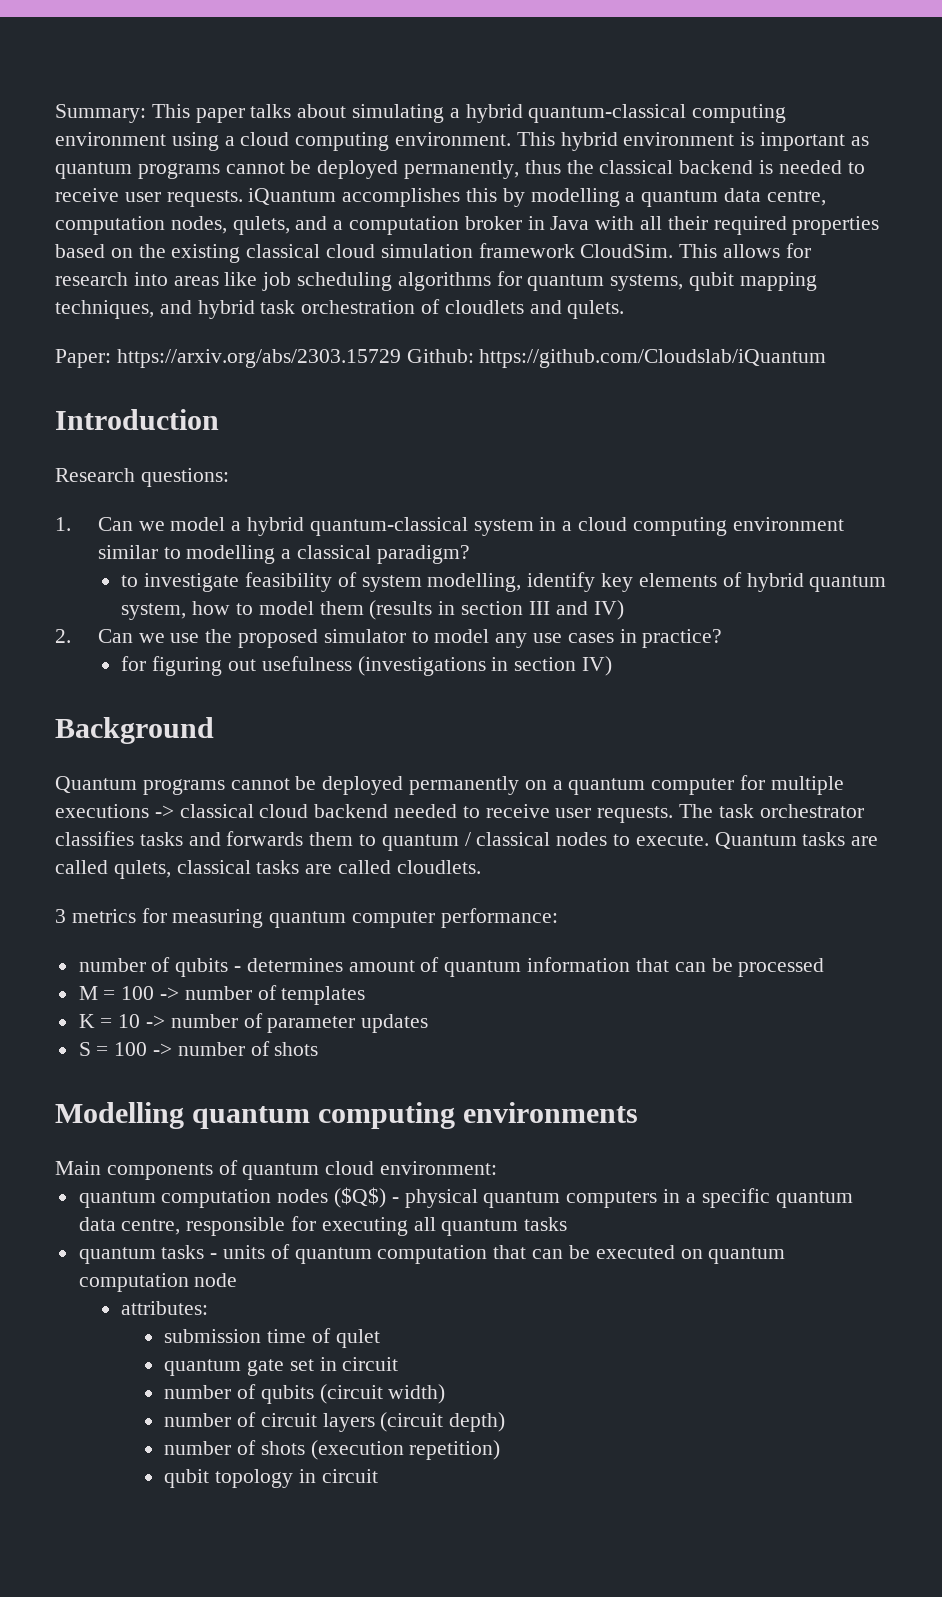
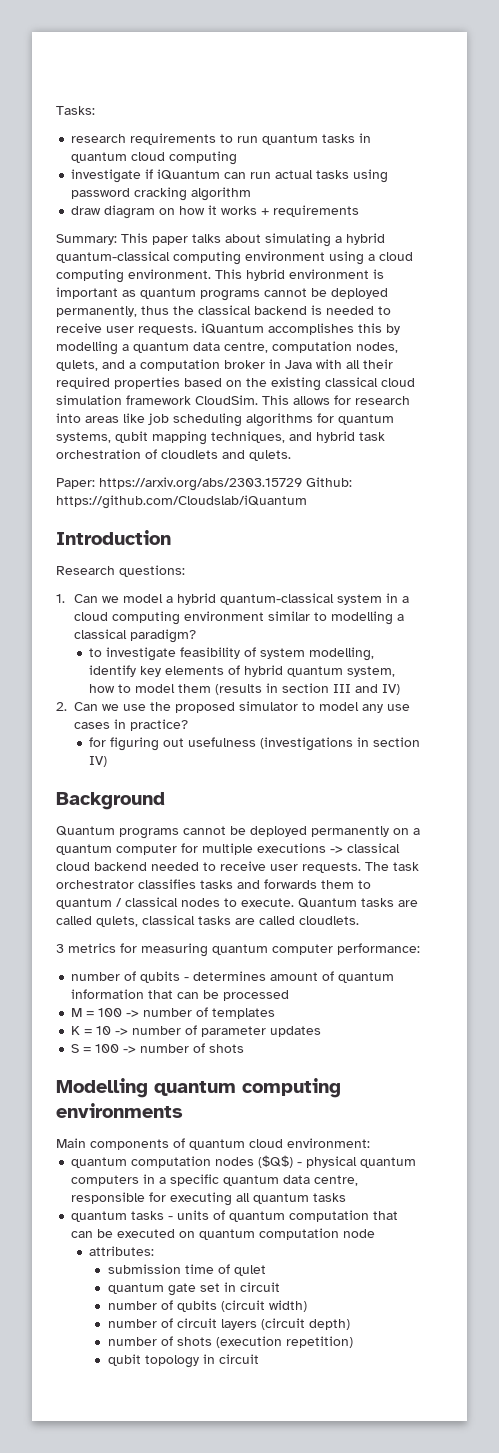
(55, 113) none -> [56,106,95,115] [71,133,372,145] [71,151,238,165] [71,169,389,183] [71,187,252,201] [71,205,360,219] Tasks: // research requirements to run quantum tasks in quantum cloud computing // investigate if iQuantum can run actual tasks using password cracking algorithm // draw diagram on how it works + requirements //

